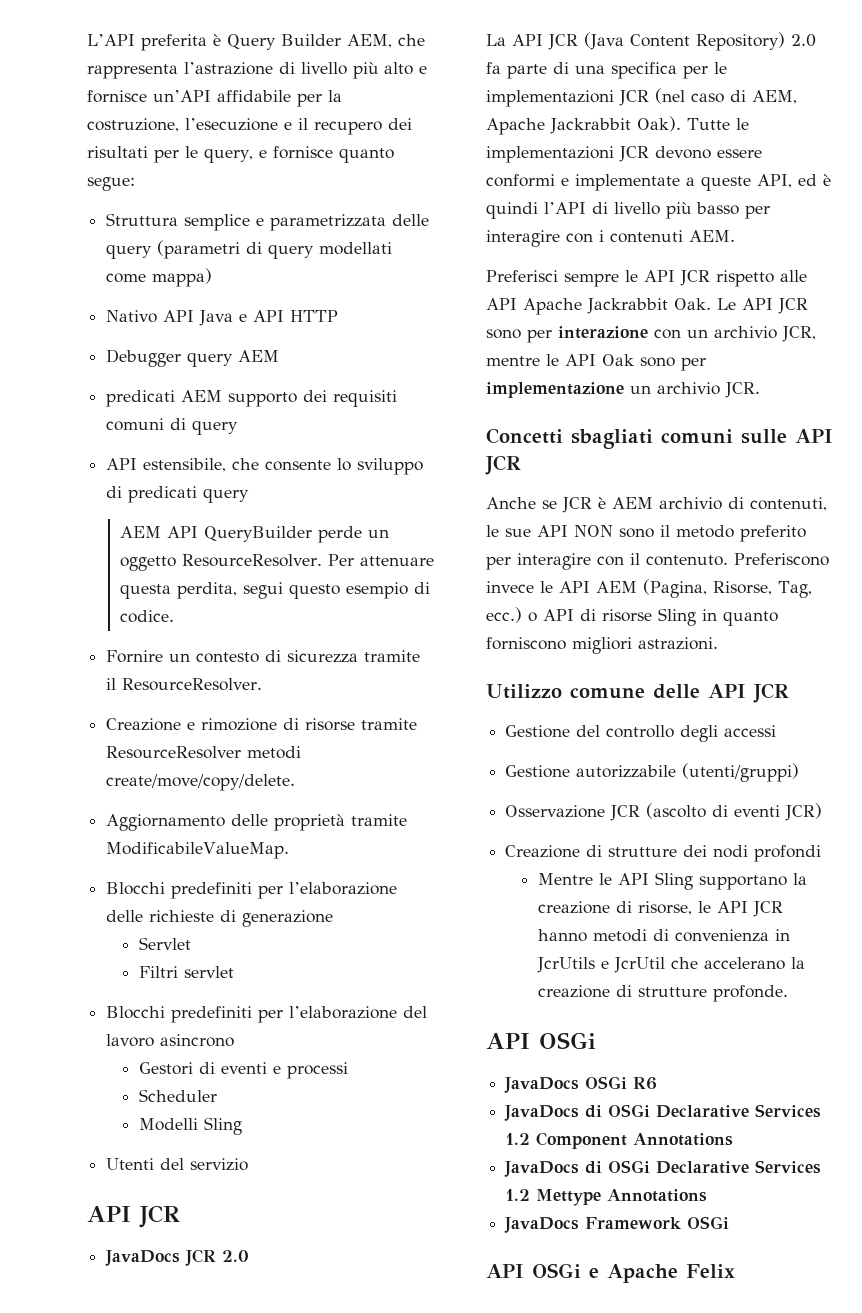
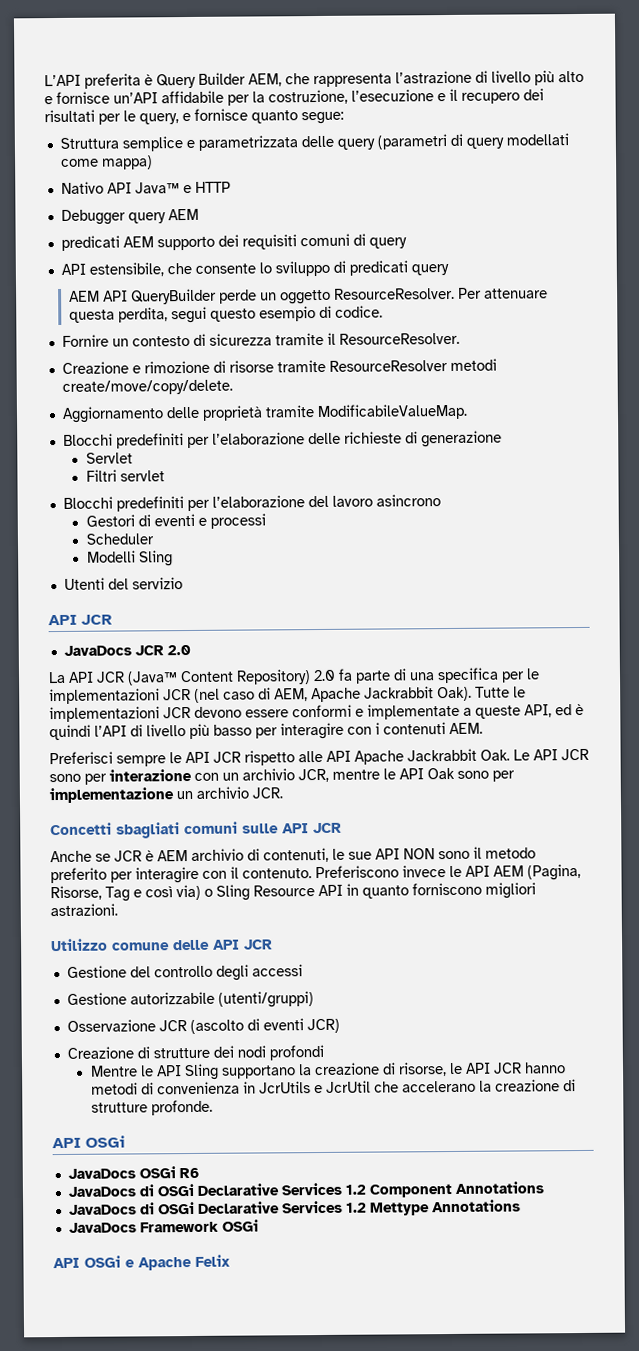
[199,310,285,326] Java e API -> [134,182,192,194] Java™ e
[584,32,624,50] (Java -> [127,671,178,686] (Java™
[778,581,812,598] [486,607,696,626] Tag, ecc.) o API di risorse Sling -> [105,884,343,902] Tag e così via) o Sling Resource API

